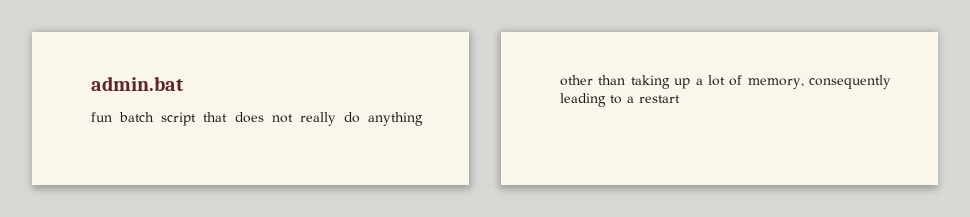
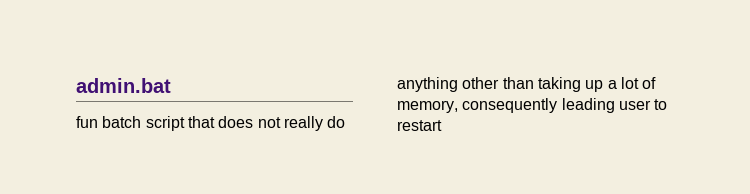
[610,95,634,104] to a -> [618,99,668,110] user to

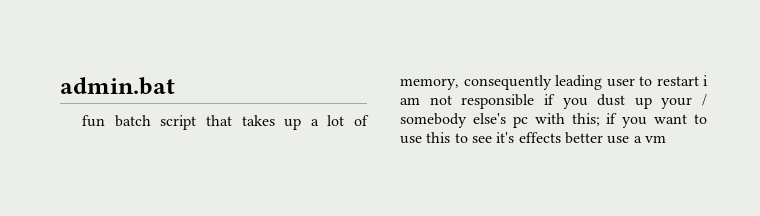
[218,116,346,131] [397,77,581,92] does not really do anything other than taking -> [241,115,275,126] takes
(442, 125) none -> [703,75,708,86] [400,94,707,109] [400,113,707,128] [400,132,666,144] i am not responsible if you dust up your / somebody else's pc with this; if you want to use this to see it's effects better use a vm

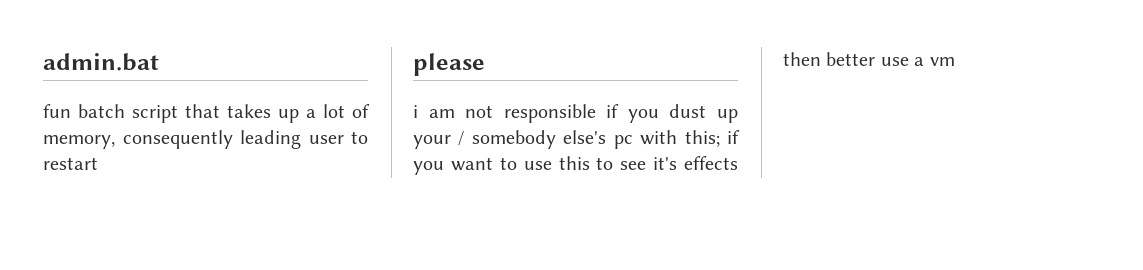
(699, 81) none -> [413,53,485,76] // please //
(561, 137) none -> [783,52,821,66] then

